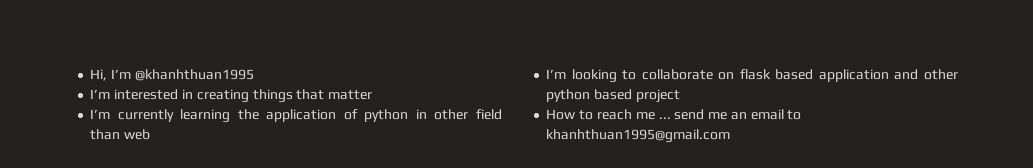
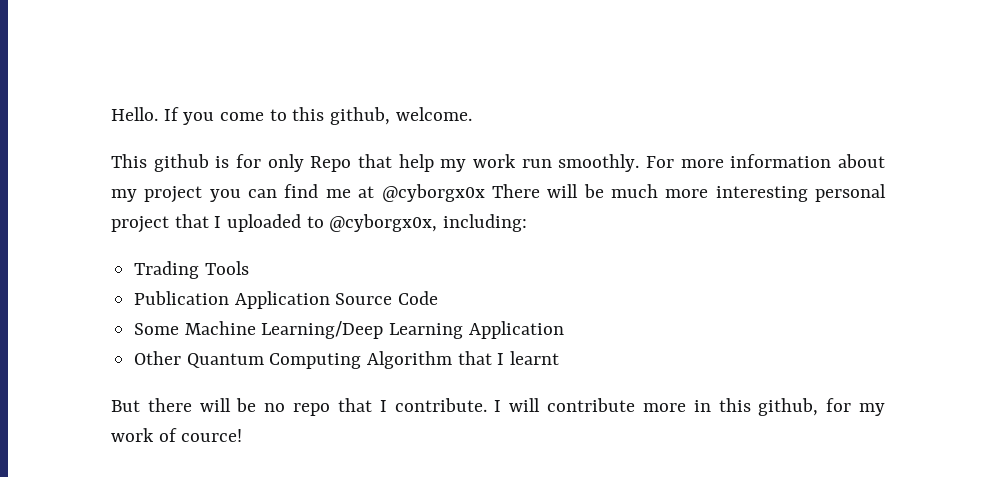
[90,69,254,81] [90,89,373,103] [90,109,503,123] [90,129,151,140] [546,69,958,83] [546,89,680,103] [546,109,802,120] [546,129,731,143] Hi, I’m @khanhthuan1995 // I’m interested in creating things that matter // I’m currently learning the application of python in other field than web // I’m looking to collaborate on flask based application and other python based project // How to reach me ... send me an email to khanhthuan1995@gmail.com -> [111,107,472,125] [111,154,885,172] [111,184,886,203] [111,214,528,233] [134,261,249,279] [134,291,439,309] [134,321,564,339] [134,351,560,369] [111,398,886,416] [111,428,243,442] Hello. If you come to this github, welcome. // This github is for only Repo that help my work run smoothly. For more information about my project you can find me at @cyborgx0x There will be much more interesting personal project that I uploaded to @cyborgx0x, including: // Trading Tools // Publication Application Source Code // Some Machine Learning/Deep Learning Application // Other Quantum Computing Algorithm that I learnt // But there will be no repo that I contribute. I will contribute more in this github, for my work of cource!

